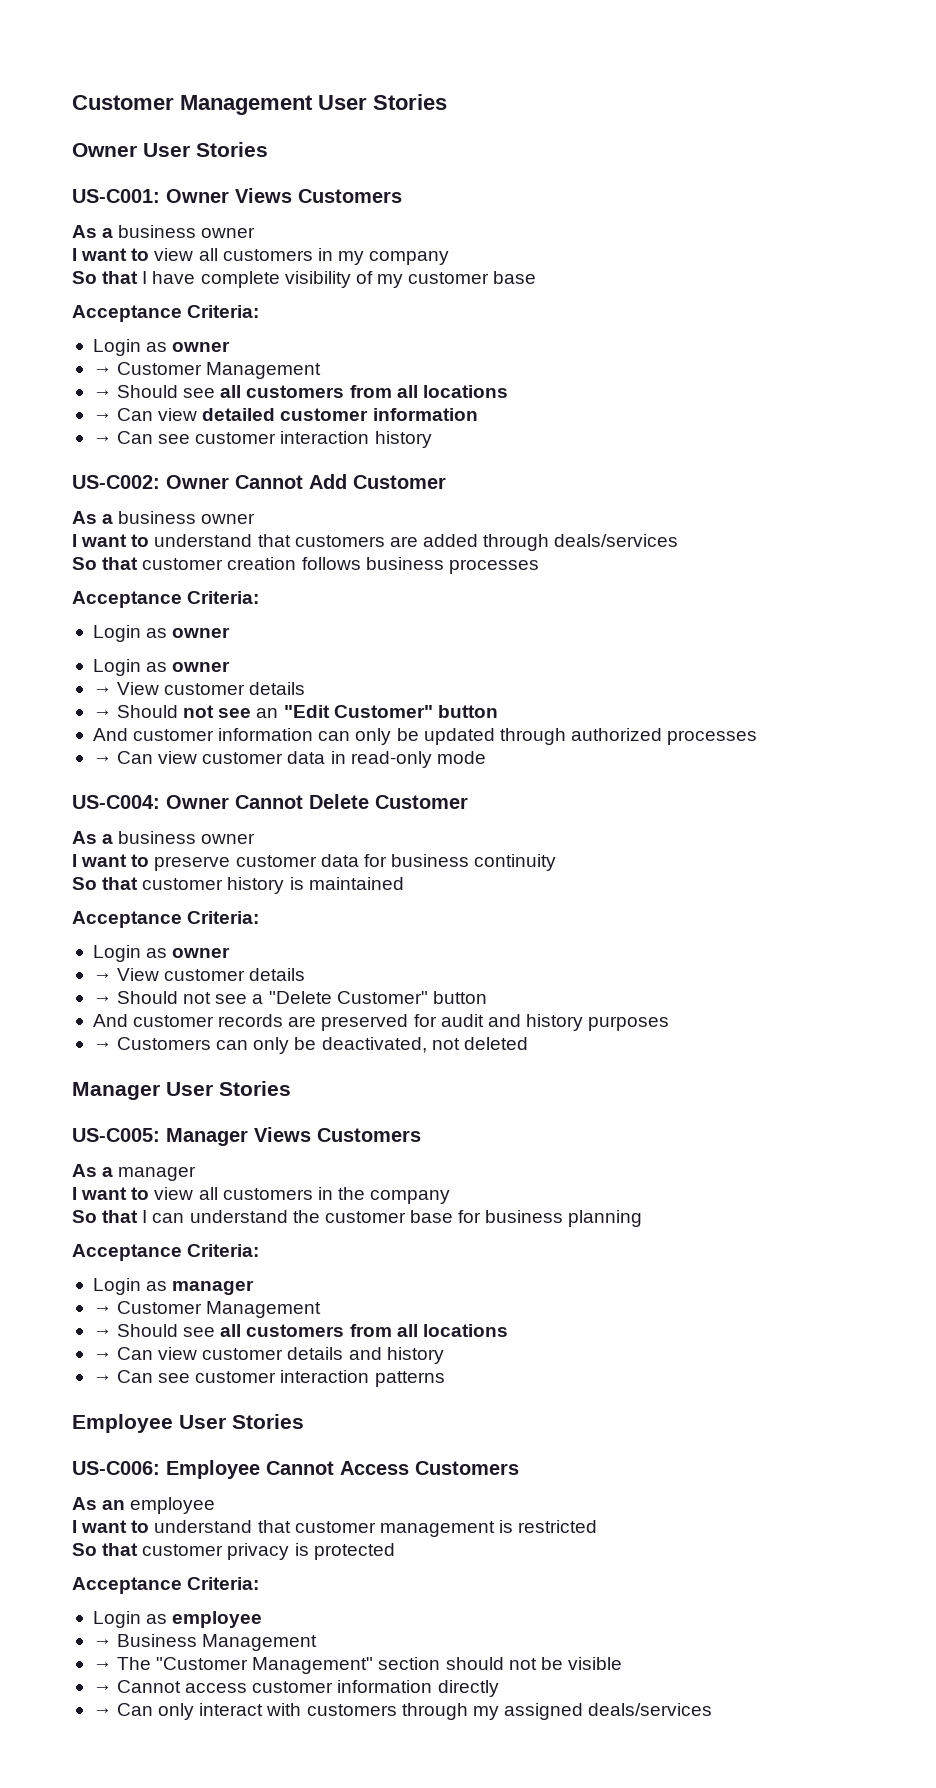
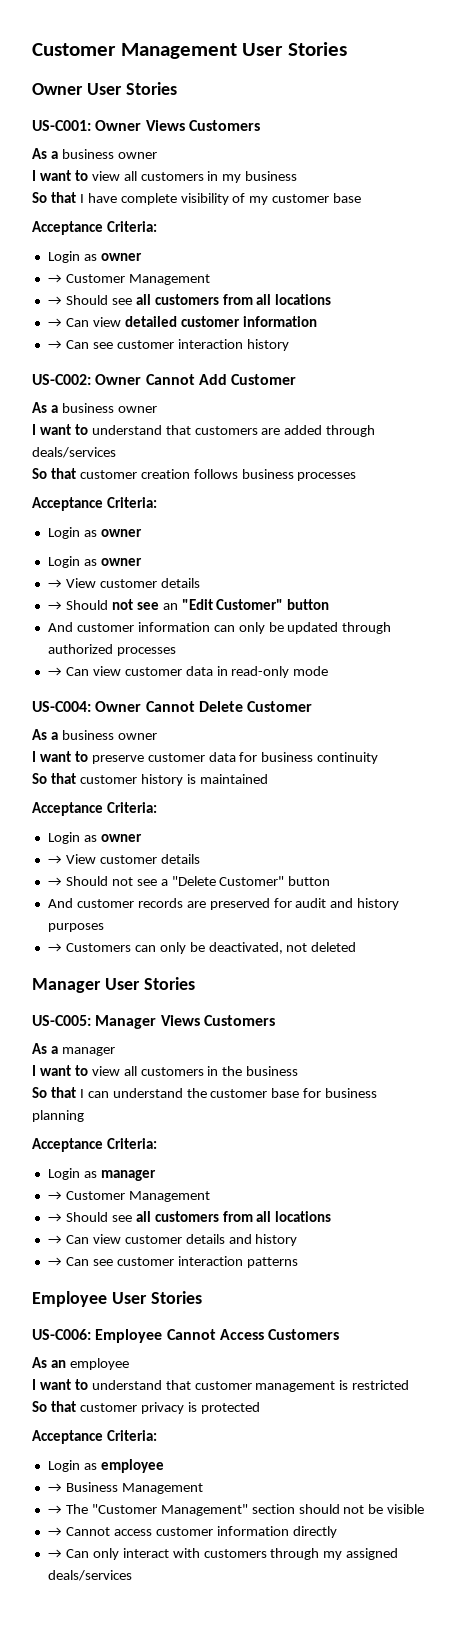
[369,251,450,265] company -> [245,171,298,181] business
[370,1190,451,1204] company -> [246,1066,299,1076] business

